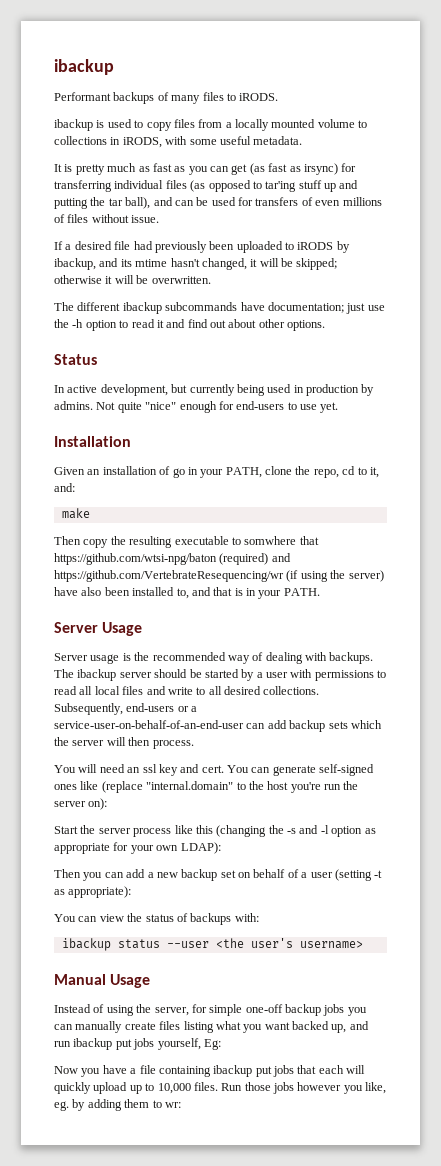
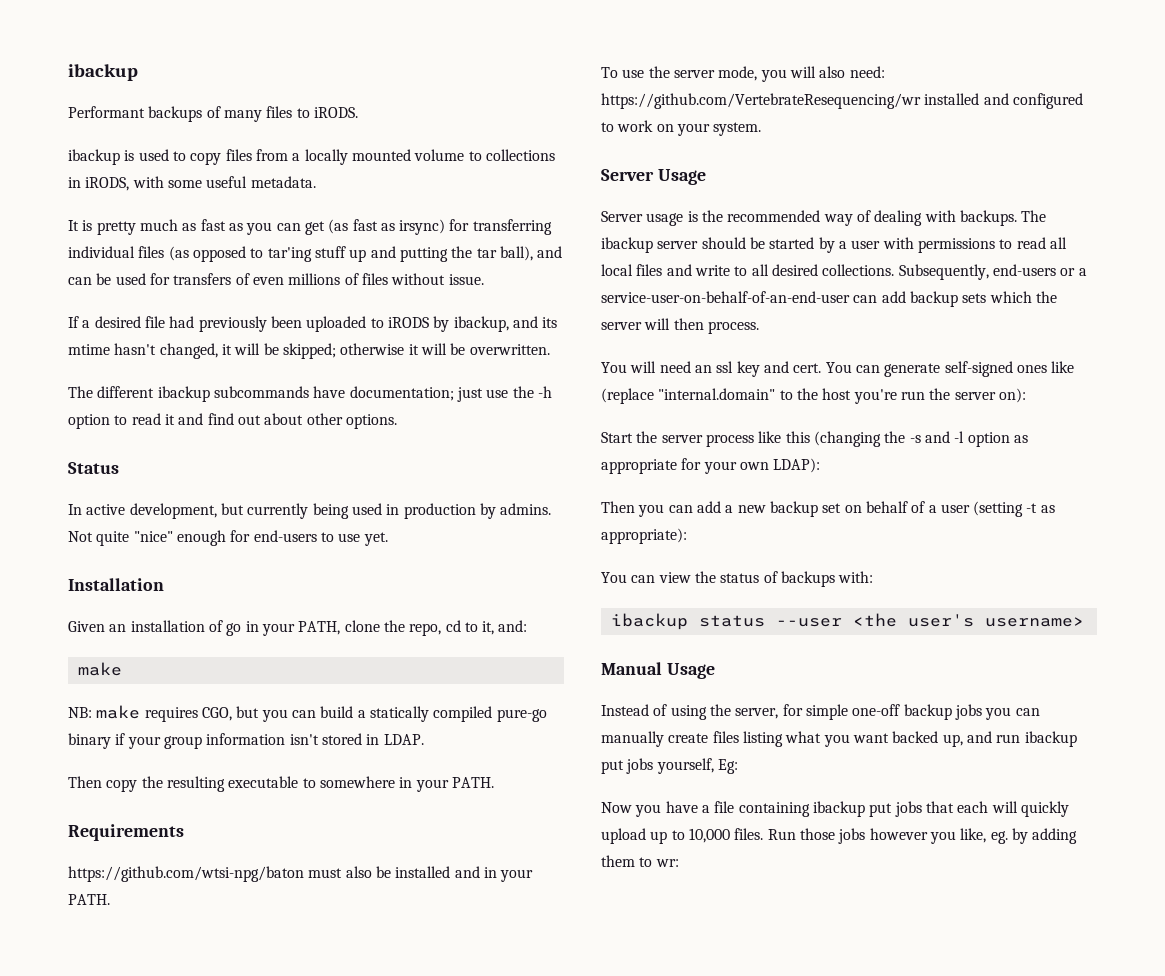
(90, 513) none -> [68,705,547,722] [68,733,424,749] // NB: make requires CGO, but you can build a statically compiled pure-go binary if your group information isn't stored in LDAP.
[244,536,319,545] [54,553,291,565] [54,570,384,582] [54,587,320,599] somwhere that https://github.com/wtsi-npg/baton (required) and https://github.com/VertebrateResequencing/wr (if using the server) have also been installed to, and that is in your PATH. -> [319,776,494,792] [68,824,184,841] [68,866,534,882] [68,894,110,905] [601,66,885,82] [601,93,1083,109] [601,120,762,136] somewhere in your PATH. // Requirements // https://github.com/wtsi-npg/baton must also be installed and in your PATH. // To use the server mode, you will also need: https://github.com/VertebrateResequencing/wr installed and configured to work on your system.

